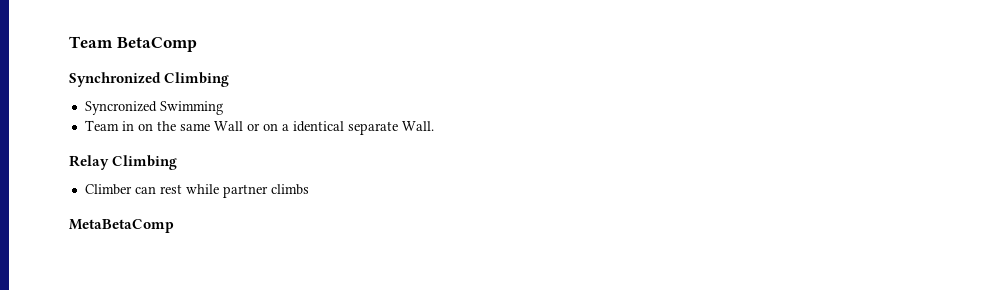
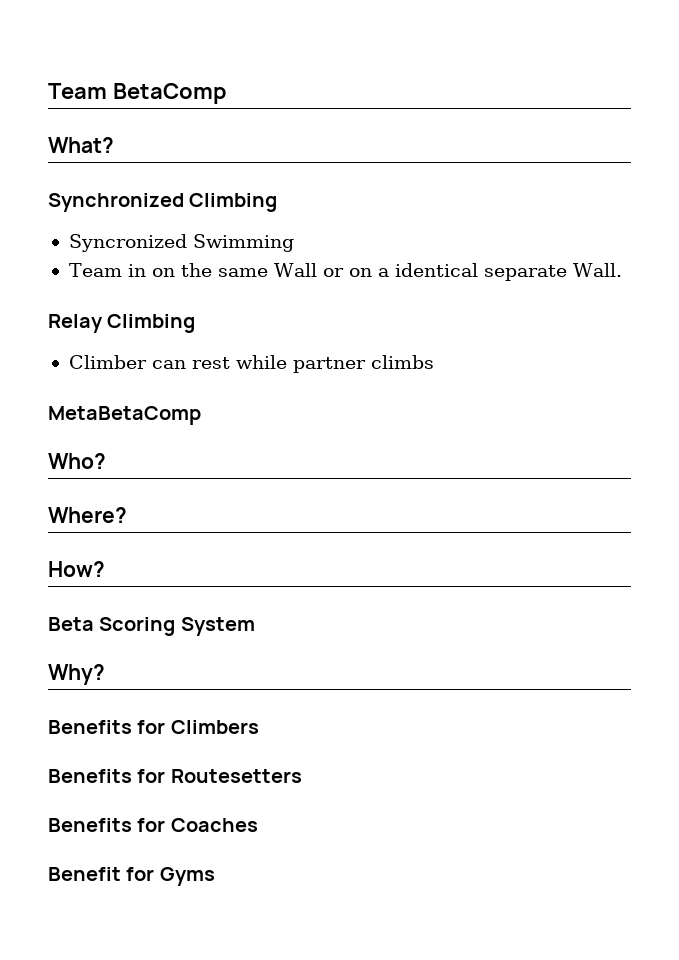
(197, 44) none -> [48,137,114,153] // What?
(174, 226) none -> [48,453,106,469] [48,507,127,523] [48,561,105,577] [48,617,255,636] [48,664,105,685] [48,720,259,734] [48,769,302,783] [48,818,258,832] [48,867,215,886] // Who? // Where? // How? // Beta Scoring System // Why? // Benefits for Climbers // Benefits for Routesetters // Benefits for Coaches // Benefit for Gyms

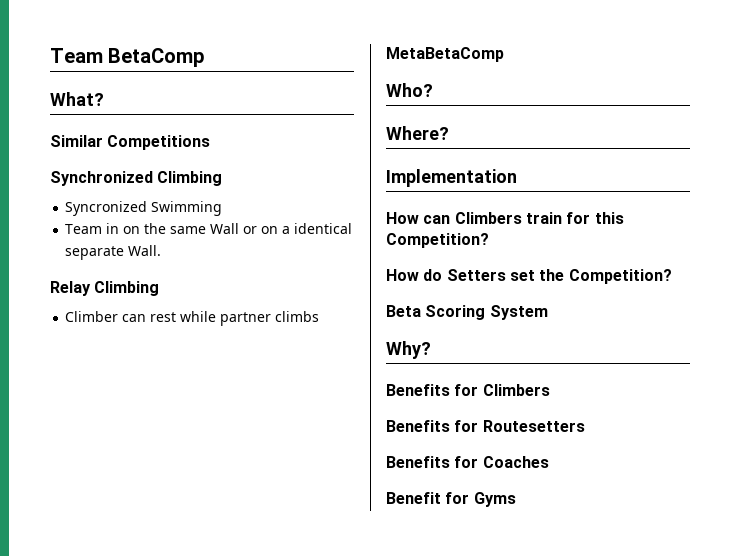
(114, 145) none -> [50,135,211,150] // Similar Competitions
[48,561,105,577] How? -> [386,169,517,187] [386,212,624,224] [386,233,489,248] [386,269,672,284] Implementation // How can Climbers train for this Competition? // How do Setters set the Competition?

